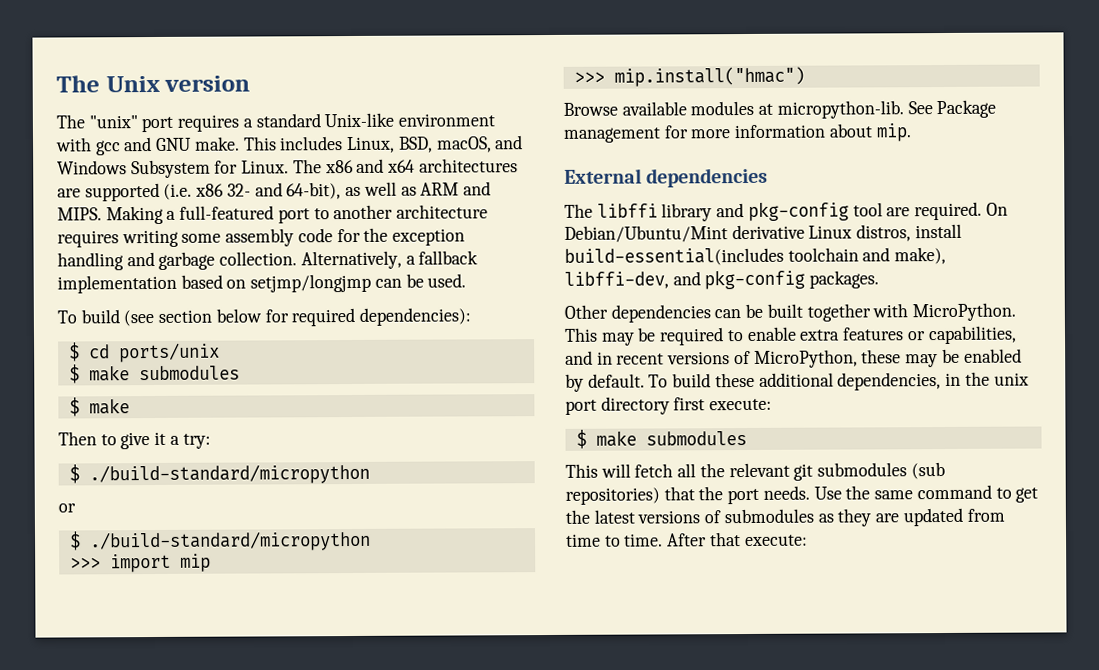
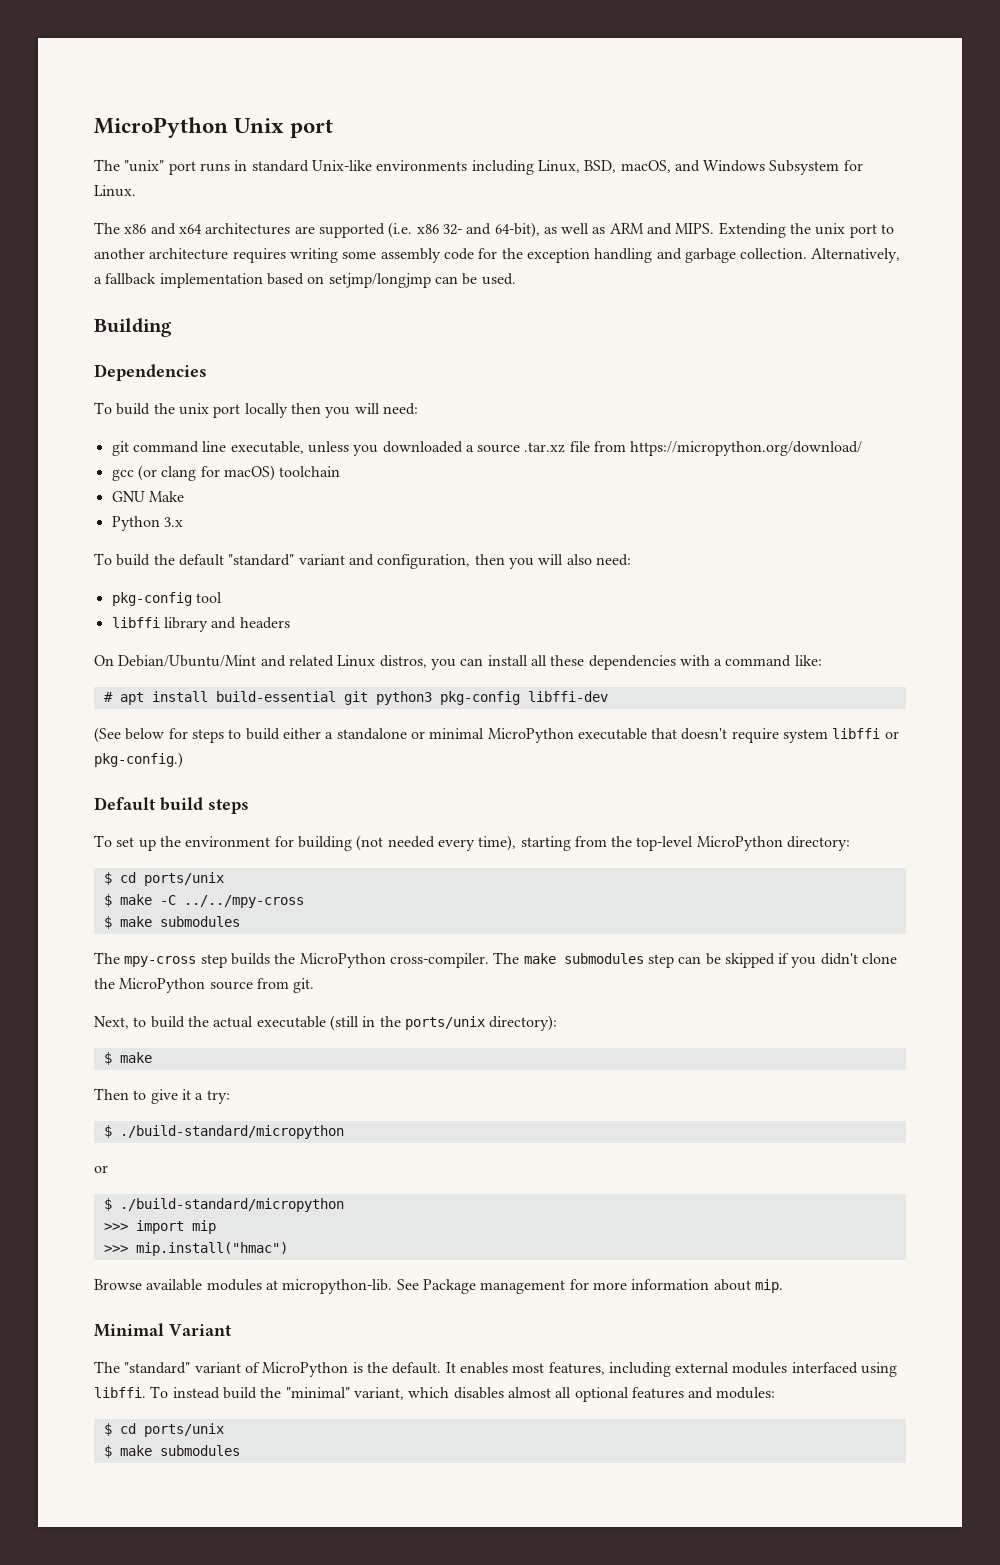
[56,75,251,93] The Unix version -> [94,117,334,138] MicroPython Unix port
[177,112,496,132] [55,136,344,156] requires a standard Unix-like environment with gcc and GNU make. This includes -> [199,160,534,175] runs in standard Unix-like environments including
(290, 167) none -> (136, 191) //
[105,205,275,225] Making a full-featured -> [718,222,846,238] Extending the unix
[57,307,472,327] [68,342,220,363] [68,364,240,384] // To build (see section below for required dependencies): // $ cd ports/unix // $ make submodules -> [94,318,172,337] [94,364,207,381] [94,402,418,418] [111,441,863,456] [111,465,341,481] [111,491,184,502] [111,516,183,531] [94,553,631,569] [111,592,222,606] [111,617,290,632] [94,655,822,670] [103,691,608,705] [94,727,899,743] [94,752,183,768] [94,797,249,814] [94,835,851,851] [103,872,224,886] [103,894,304,908] [103,916,240,929] [94,952,898,968] [94,978,315,993] [94,1015,558,1031] // Building // Dependencies // To build the unix port locally then you will need: // git command line executable, unless you downloaded a source .tar.xz file from https://micropython.org/download/ // gcc (or clang for macOS) toolchain // GNU Make // Python 3.x // To build the default "standard" variant and configuration, then you will also need: // pkg-config tool // libffi library and headers // On Debian/Ubuntu/Mint and related Linux distros, you can install all these dependencies with a command like: // # apt install build-essential git python3 pkg-config libffi-dev // (See below for steps to build either a standalone or minimal MicroPython executable that doesn't require system libffi or pkg-config.) // Default build steps // To set up the environment for building (not needed every time), starting from the top-level MicroPython directory: // $ cd ports/unix // $ make -C ../../mpy-cross // $ make submodules // The mpy-cross step builds the MicroPython cross-compiler. The make submodules step can be skipped if you didn't clone the MicroPython source from git. // Next, to build the actual executable (still in the ports/unix directory):
[564,167,769,188] [564,201,1008,222] [564,223,962,243] [564,246,947,266] [564,269,880,290] [564,302,1017,323] [564,325,1017,346] [565,348,1022,368] [565,371,1029,392] [565,396,773,415] [575,429,747,449] [565,462,945,481] [565,484,1039,505] [565,507,1005,527] [566,532,808,547] External dependencies // The libffi library and pkg-config tool are required. On Debian/Ubuntu/Mint derivative Linux distros, install build-essential(includes toolchain and make), libffi-dev, and pkg-config packages. // Other dependencies can be built together with MicroPython. This may be required to enable extra features or capabilities, and in recent versions of MicroPython, these may be enabled by default. To build these additional dependencies, in the unix port directory first execute: // $ make submodules // This will fetch all the relevant git submodules (sub repositories) that the port needs. Use the same command to get the latest versions of submodules as they are updated from time to time. After that execute: -> [94,1323,232,1337] [94,1361,898,1377] [94,1386,776,1402] [103,1423,224,1437] [103,1445,240,1458] Minimal Variant // The "standard" variant of MicroPython is the default. It enables most features, including external modules interfaced using libffi. To instead build the "minimal" variant, which disables almost all optional features and modules: // $ cd ports/unix // $ make submodules

